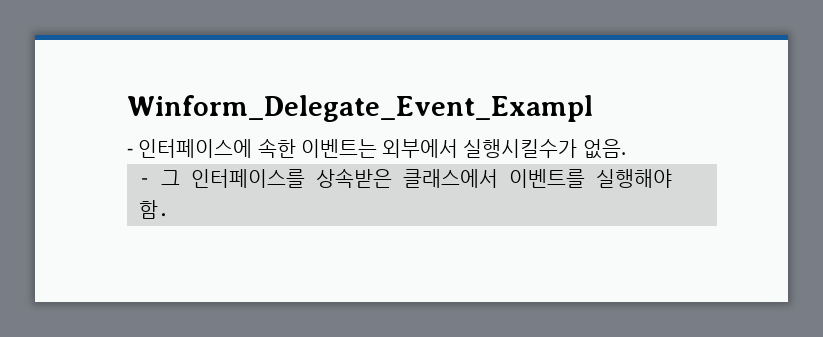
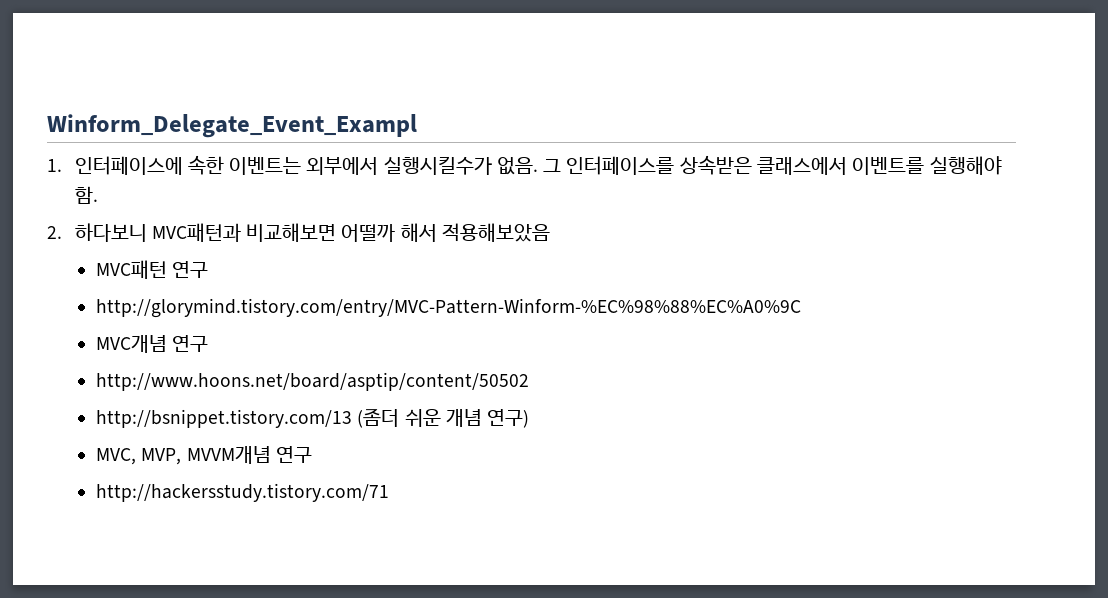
[127,148,133,155] - -> [47,159,62,172] 1.
[138,178,150,185] // - -> (538, 166) none
(169, 209) none -> [47,223,550,242] [96,260,209,279] [96,298,802,318] [96,335,209,353] [96,372,530,391] [96,409,530,428] [96,446,312,465] [96,483,390,502] // 2. 하다보니 MVC패턴과 비교해보면 어떨까 해서 적용해보았음 // MVC패턴 연구 // http://glorymind.tistory.com/entry/MVC-Pattern-Winform-%EC%98%88%EC%A0%9C // MVC개념 연구 // http://www.hoons.net/board/asptip/content/50502 // http://bsnippet.tistory.com/13 (좀더 쉬운 개념 연구) // MVC, MVP, MVVM개념 연구 // http://hackersstudy.tistory.com/71

